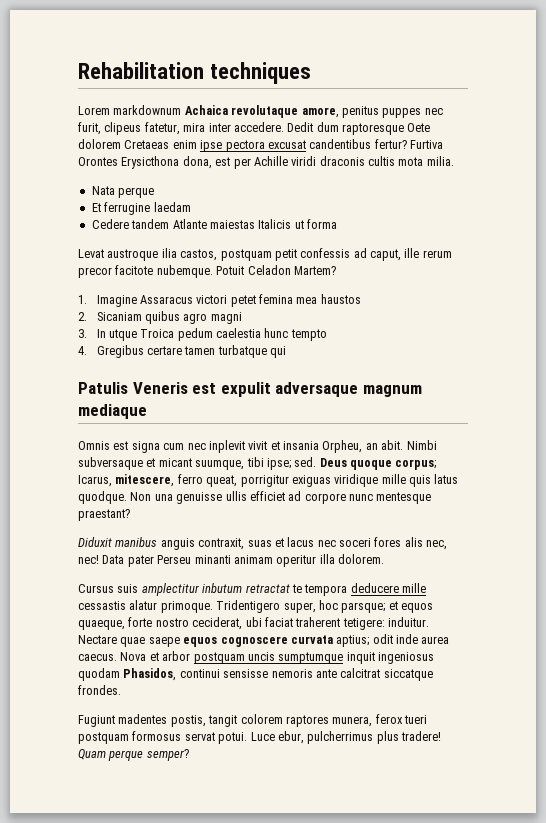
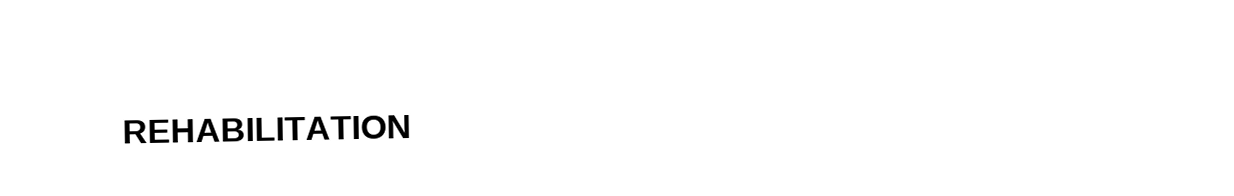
[78,62,312,84] [78,105,443,118] [78,122,431,135] [78,139,443,152] [78,156,454,169] [91,186,155,198] [91,202,191,215] [91,219,337,229] [78,248,452,261] [78,265,336,278] [78,294,361,307] [78,311,242,324] [78,328,327,341] [78,345,286,358] [78,382,422,397] [78,404,147,419] [78,440,437,453] [78,457,437,470] [78,474,459,487] [78,491,432,504] [78,509,130,521] [78,537,448,550] [78,554,384,567] [78,583,426,596] [78,600,433,613] [78,617,429,630] [78,634,450,647] [78,651,434,664] [78,668,433,681] [78,685,121,695] [78,714,427,727] [78,731,441,744] [78,749,189,761] Rehabilitation techniques // Lorem markdownum Achaica revolutaque amore, penitus puppes nec furit, clipeus fatetur, mira inter accedere. Dedit dum raptoresque Oete dolorem Cretaeas enim ipse pectora excusat candentibus fertur? Furtiva Orontes Erysicthona dona, est per Achille viridi draconis cultis mota milia. // Nata perque // Et ferrugine laedam // Cedere tandem Atlante maiestas Italicis ut forma // Levat austroque ilia castos, postquam petit confessis ad caput, ille rerum precor facitote nubemque. Potuit Celadon Martem? // 1. Imagine Assaracus victori petet femina mea haustos // 2. Sicaniam quibus agro magni // 3. In utque Troica pedum caelestia hunc tempto // 4. Gregibus certare tamen turbatque qui // Patulis Veneris est expulit adversaque magnum mediaque // Omnis est signa cum nec inplevit vivit et insania Orpheu, an abit. Nimbi subversaque et micant suumque, tibi ipse; sed. Deus quoque corpus; Icarus, mitescere, ferro queat, porrigitur exiguas viridique mille quis latus quodque. Non una genuisse ullis efficiet ad corpore nunc mentesque praestant? // Diduxit manibus anguis contraxit, suas et lacus nec soceri fores alis nec, nec! Data pater Perseu minanti animam operitur illa dolorem. // Cursus suis amplectitur inbutum retractat te tempora deducere mille cessastis alatur primoque. Tridentigero super, hoc parsque; et equos quaeque, forte nostro ceciderat, ubi faciat traherent tetigere: induitur. Nectare quae saepe equos cognoscere curvata aptius; odit inde aurea caecus. Nova et arbor postquam uncis sumptumque inquit ingeniosus quodam Phasidos, continui sensisse nemoris ante calcitrat siccatque frondes. // Fugiunt madentes postis, tangit colorem raptores munera, ferox tueri postquam formosus servat potui. Luce ebur, pulcherrimus plus tradere! Quam perque semper? -> [122,114,412,144] REHABILITATION

